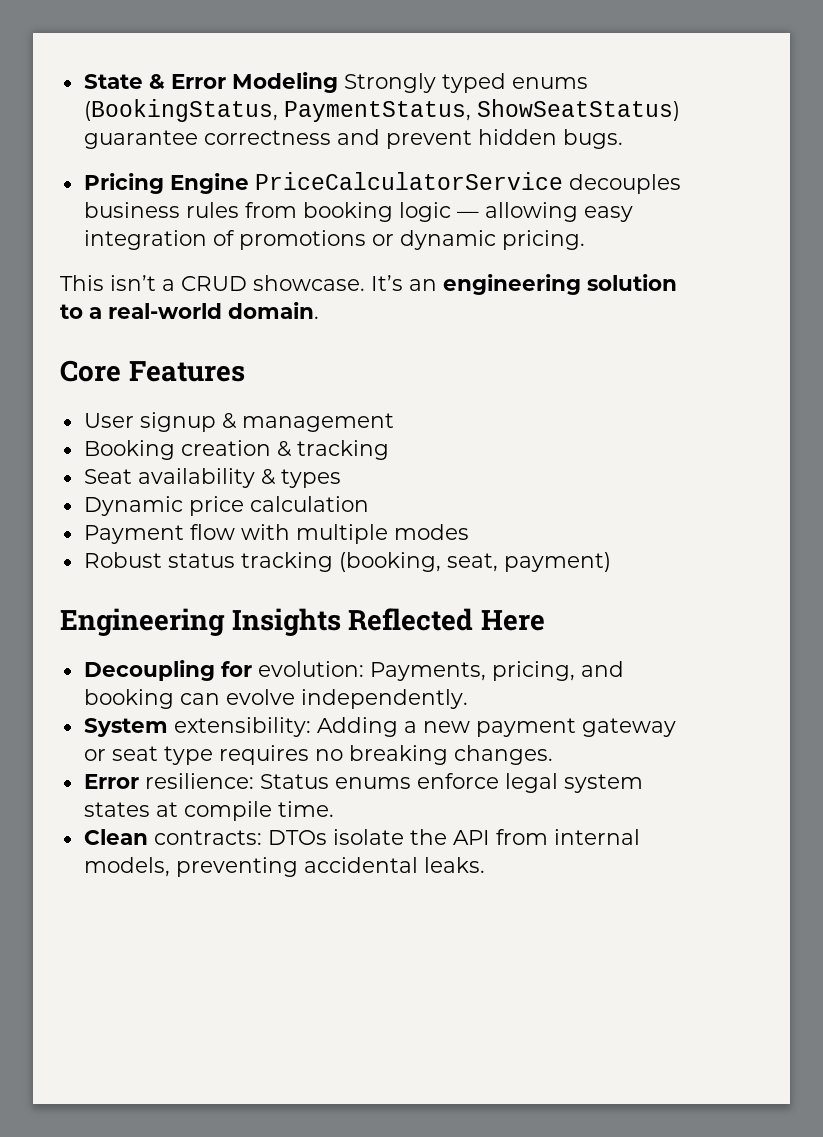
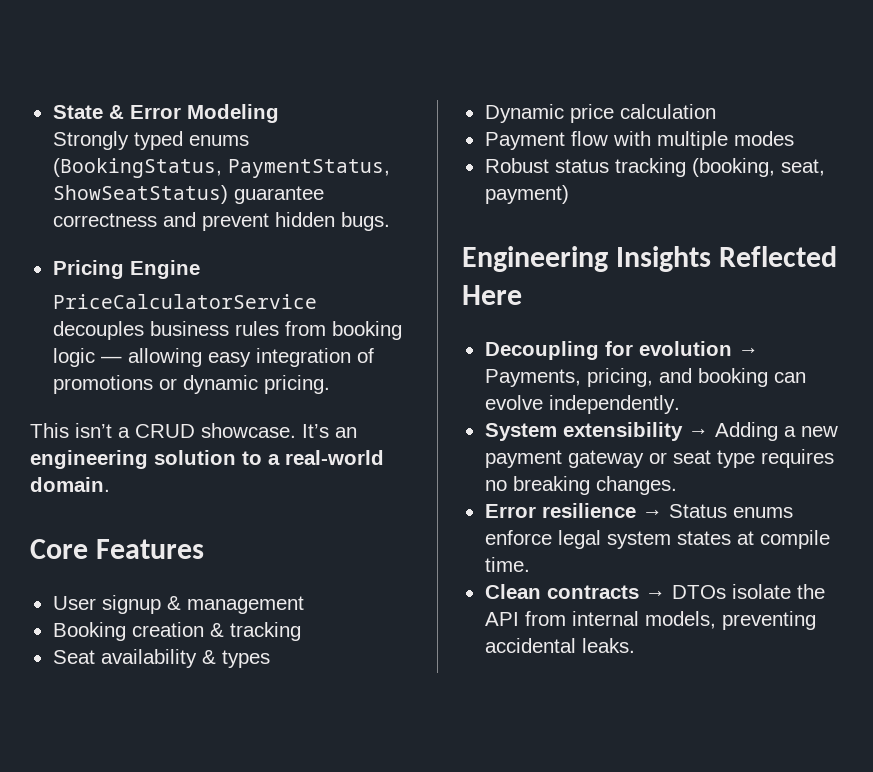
(338, 82) none -> (279, 113) //
(249, 183) none -> (200, 269) //
[257,661,364,677] evolution: -> [638,341,759,356] evolution →
[173,717,311,737] extensibility: -> [562,422,709,441] extensibility →
[144,773,254,789] resilience: -> [541,503,663,518] resilience →
[153,830,262,845] contracts: -> [546,585,666,599] contracts →

